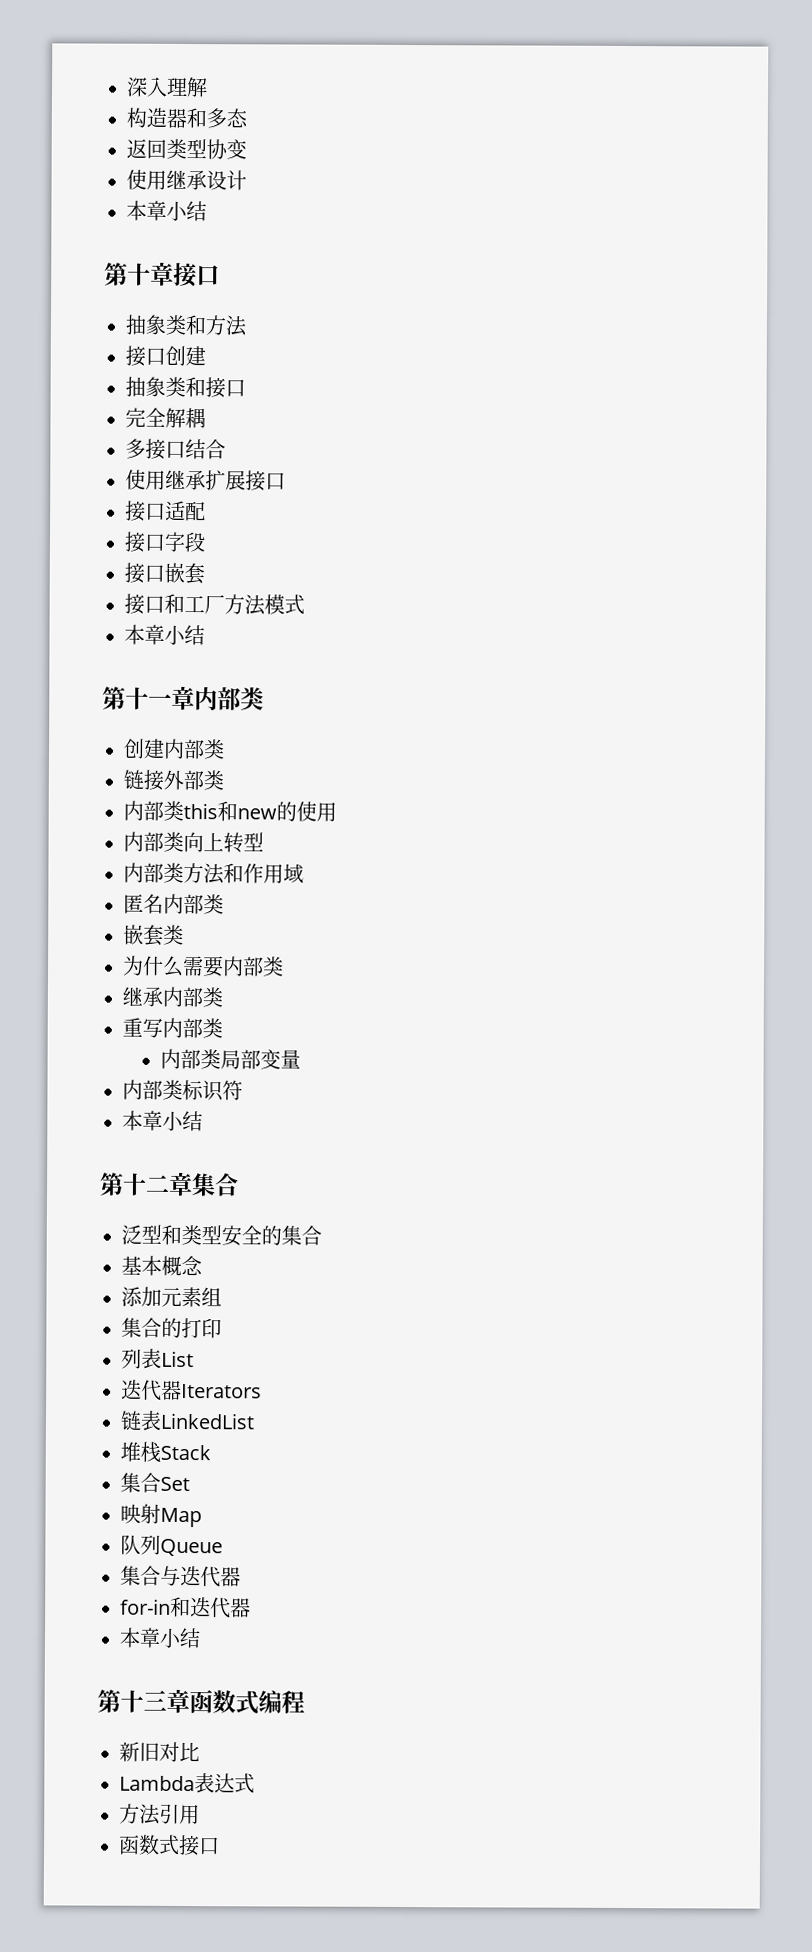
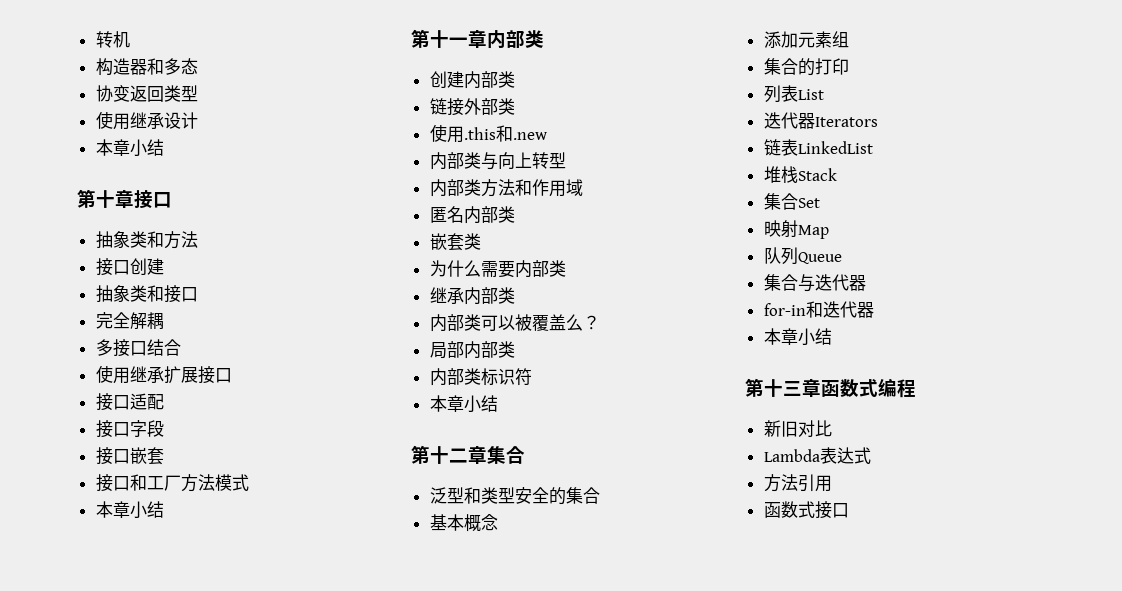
[126,76,208,98] 深入理解 -> [95,31,130,48] 转机
(248, 118) none -> [95,85,130,102] 协变
[206,139,247,160] 协变 -> (198, 93) none
[123,800,337,822] [123,831,184,852] 内部类this和new的使用 // 内部类 -> [429,124,547,143] [429,152,498,170] 使用.this和.new // 内部类与
[122,1017,223,1039] [160,1048,302,1070] 重写内部类 // 内部类局部变量 -> [429,314,600,332] [429,341,515,359] 内部类可以被覆盖么？ // 局部内部类

